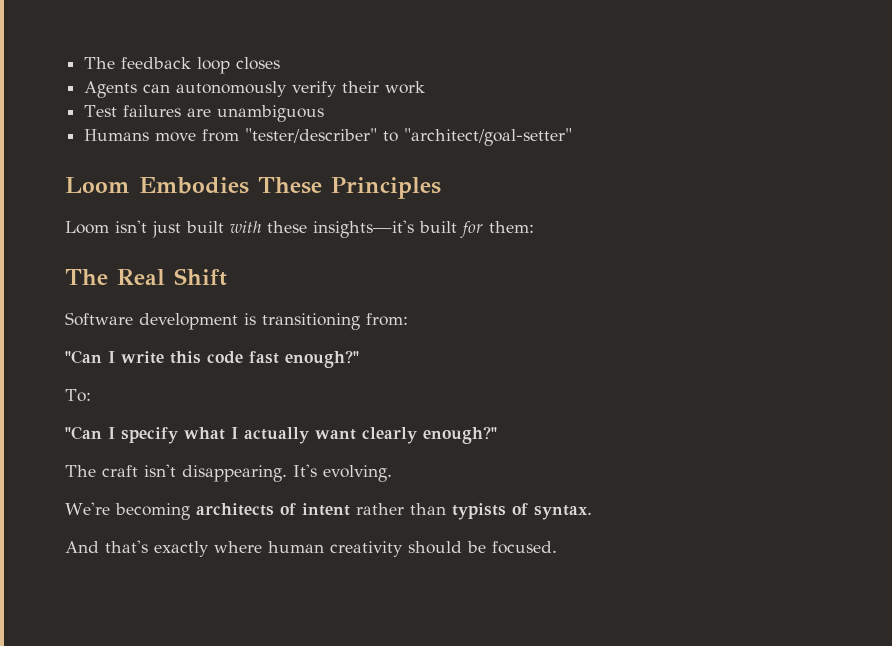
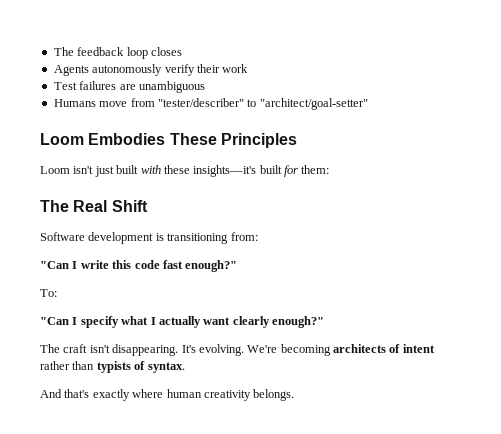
[143,84,171,93] can -> (89, 70) none
(392, 473) // -> (244, 350) none
[408,541,557,554] should be focused. -> [253,389,295,401] belongs.

